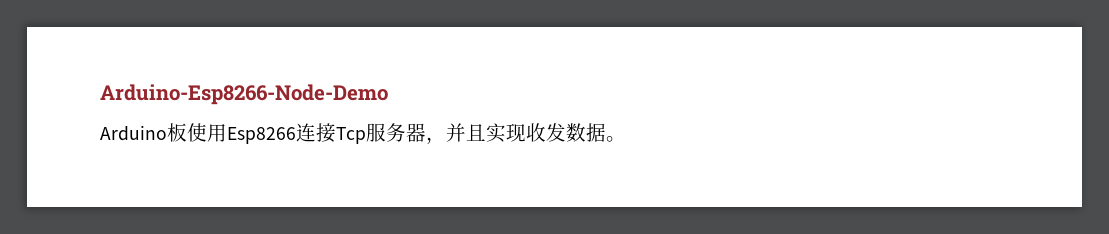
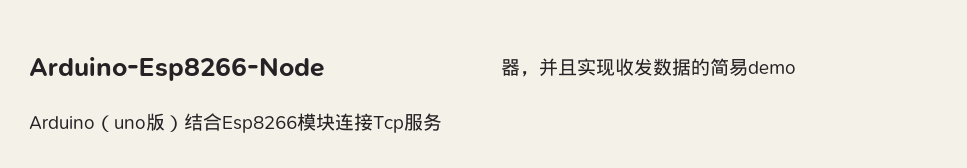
[100,84,388,105] Arduino-Esp8266-Node-Demo -> [29,57,324,81] Arduino-Esp8266-Node
[167,123,296,144] 板使用Esp8266 -> [95,113,335,133] （uno版）结合Esp8266模块
[606,136,626,142] 。 -> [691,58,796,76] 的简易demo

